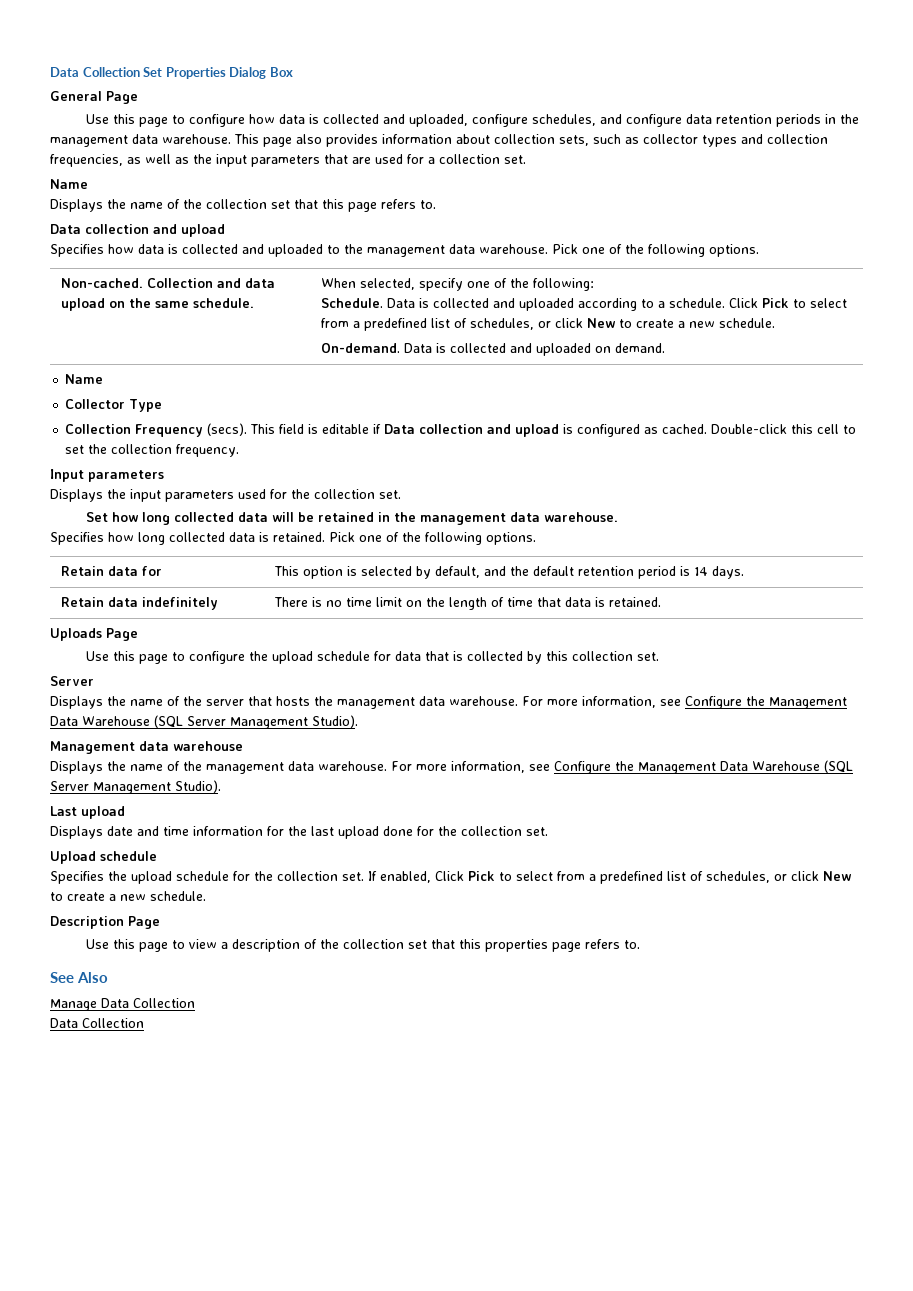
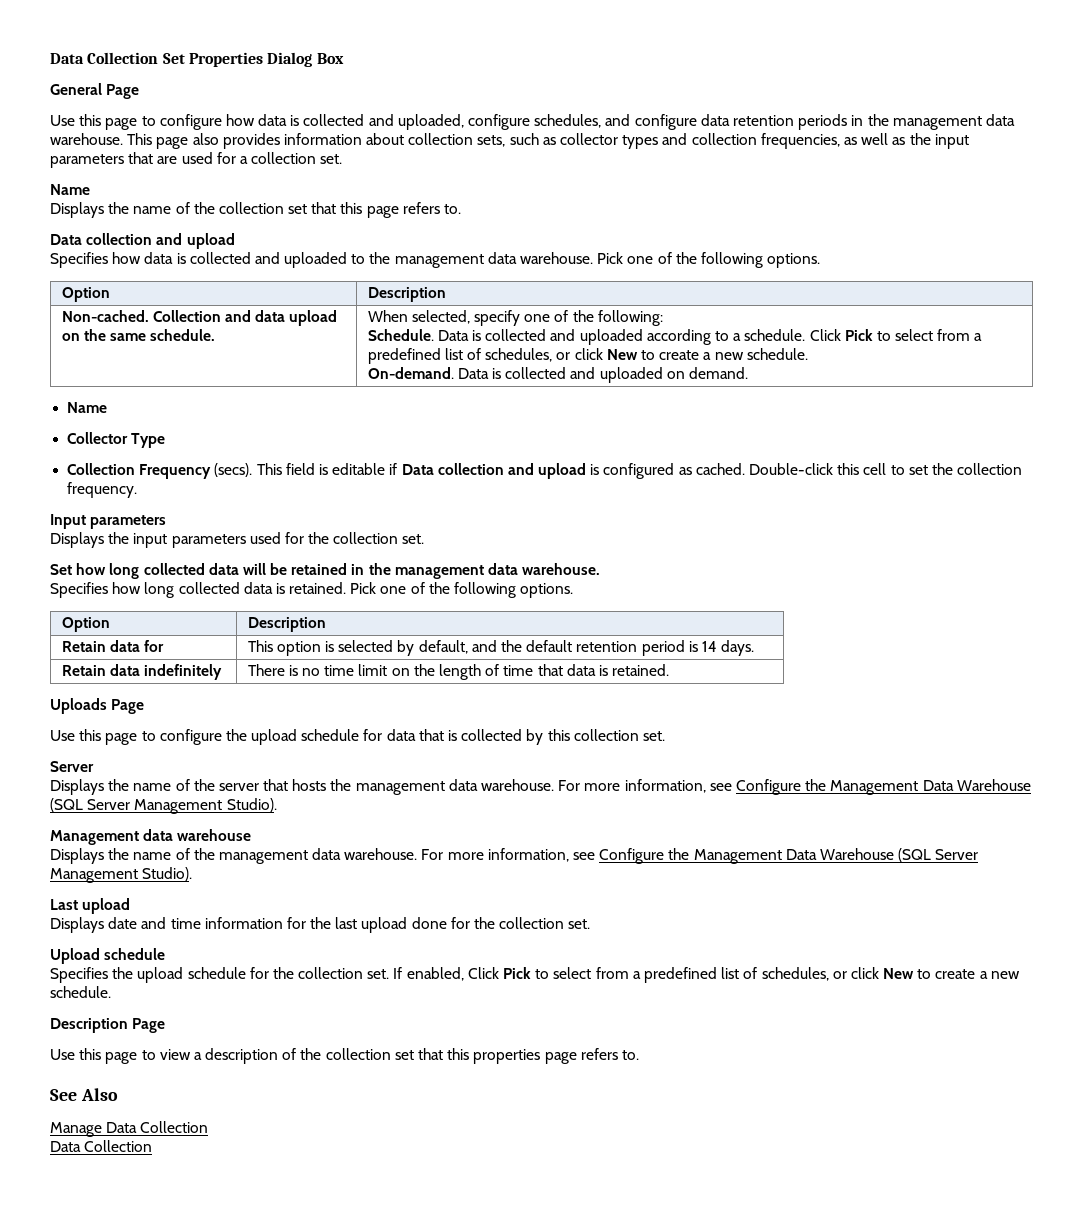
(759, 250) none -> [61,287,110,302] [367,287,446,302] // Option | Description
(536, 538) none -> [61,617,110,632] [247,617,326,632] // Option | Description

